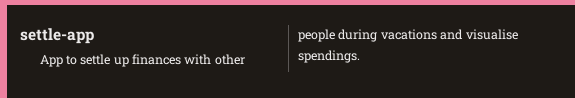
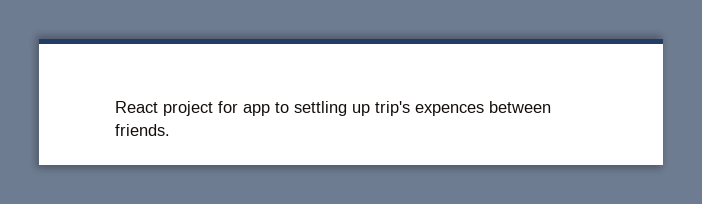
[20,28,94,44] [39,54,245,67] [298,29,518,42] [298,50,360,63] settle-app // App to settle up finances with other people during vacations and visualise spendings. -> [115,101,551,116] [115,124,170,136] React project for app to settling up trip's expences between friends.

